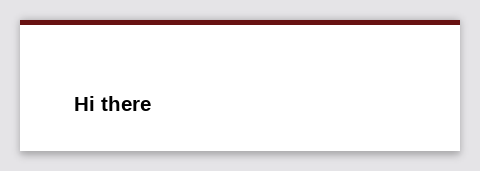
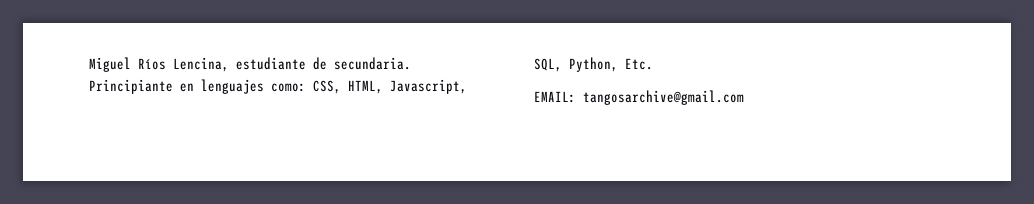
[74,96,151,111] Hi there -> [89,57,411,72] [89,79,467,94] [534,57,653,72] [534,90,744,105] Miguel Ríos Lencina, estudiante de secundaria. Principiante en lenguajes como: CSS, HTML, Javascript, SQL, Python, Etc. // EMAIL: tangosarchive@gmail.com

